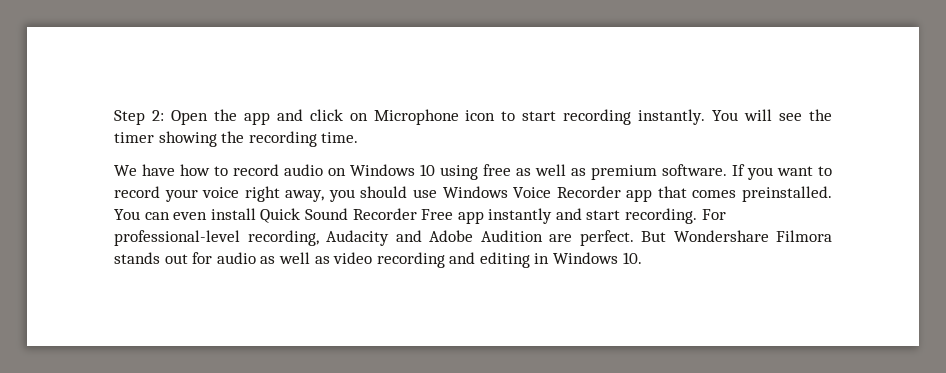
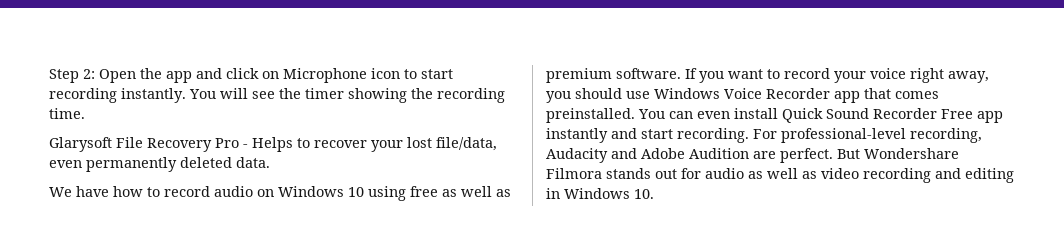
(359, 137) none -> [49,137,497,152] [49,157,270,172] // Glarysoft File Recovery Pro - Helps to recover your lost file/data, even permanently deleted data.

